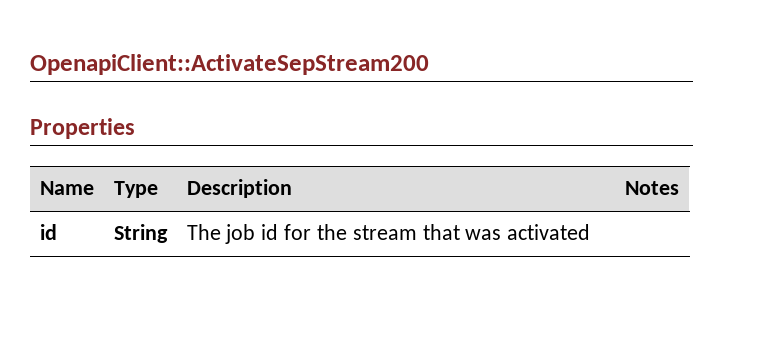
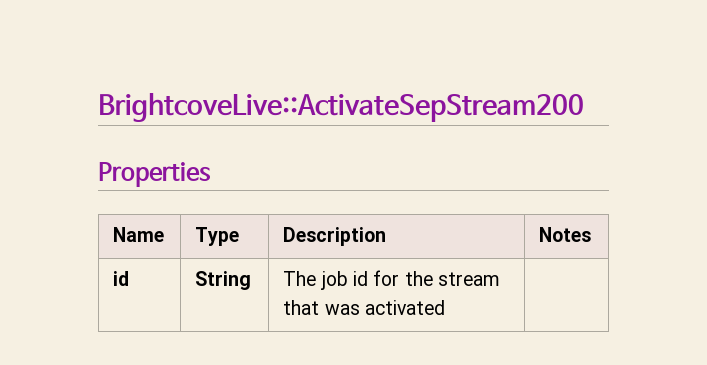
[30,54,429,75] OpenapiClient::ActivateSepStream200 -> [98,93,584,122] BrightcoveLive::ActivateSepStream200

